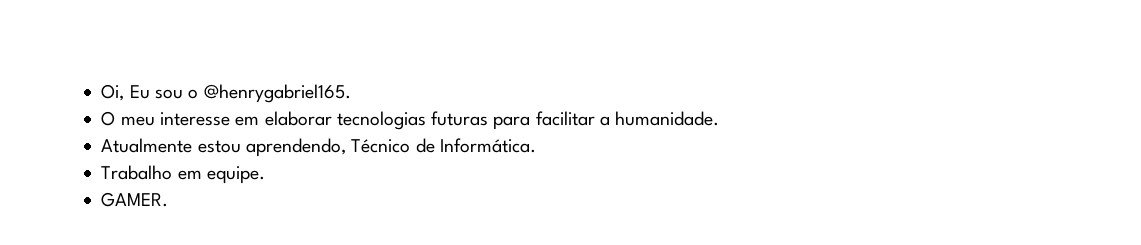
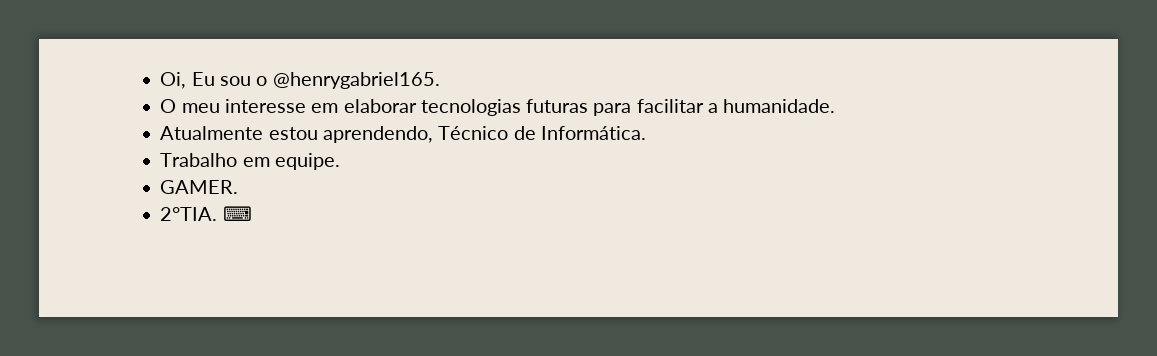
(169, 199) none -> [160,206,252,221] // 2°TIA. ⌨

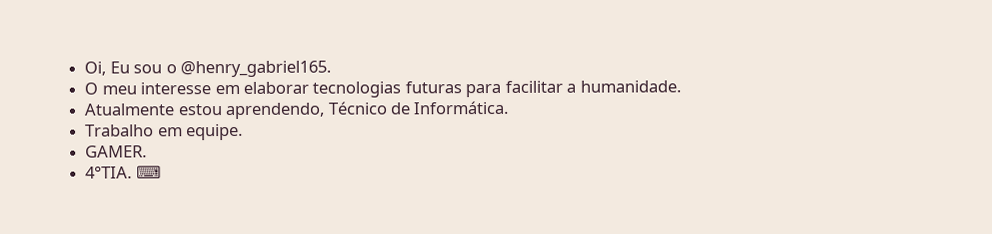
[272,72,440,89] @henrygabriel165. -> [179,60,331,78] @henry_gabriel165.
[160,207,218,221] 2°TIA. -> [85,165,133,179] 4°TIA.

